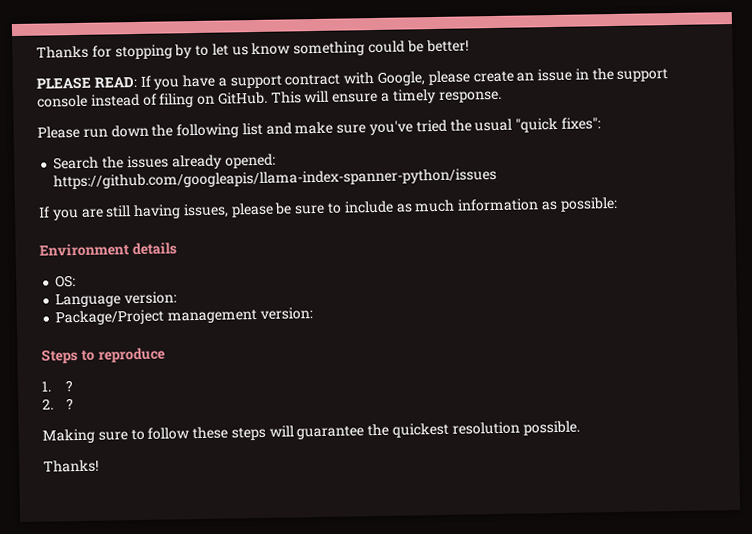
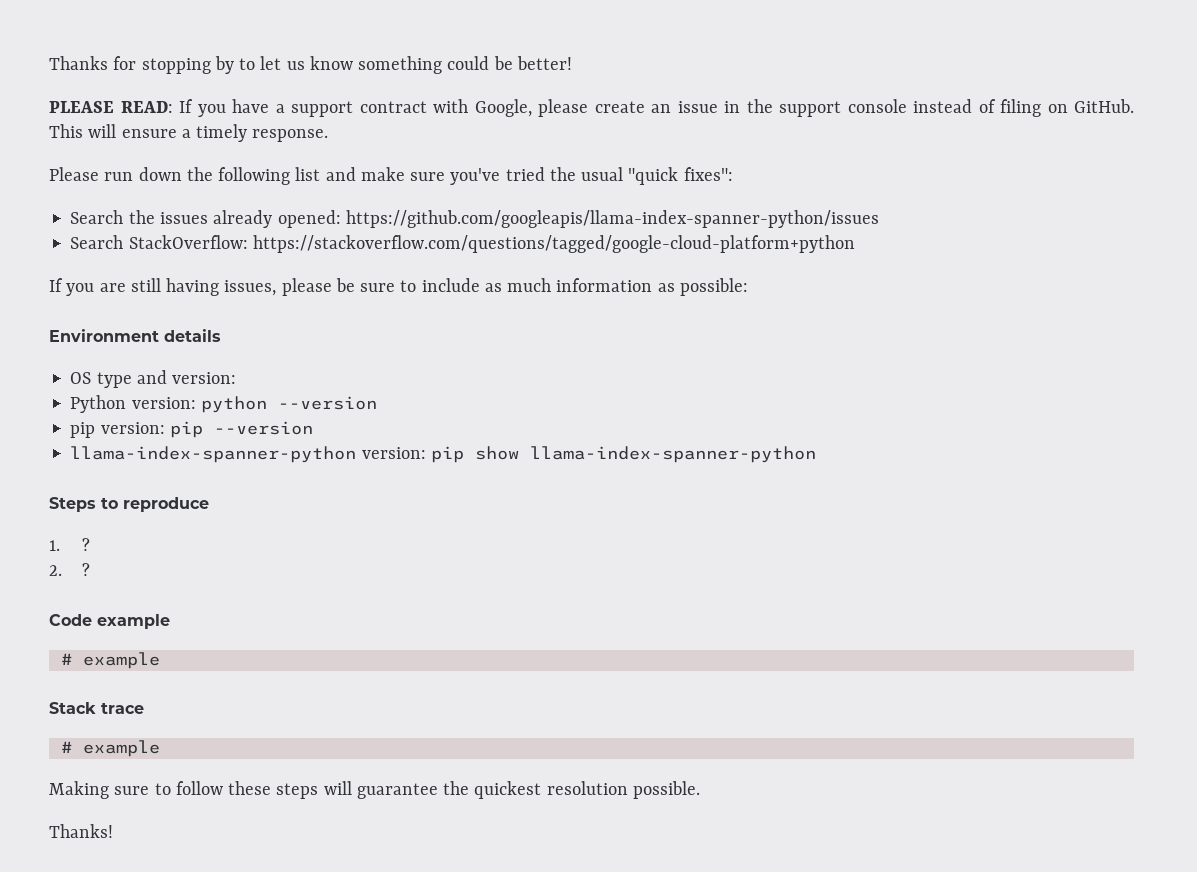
(498, 178) none -> [70,235,855,253] // Search StackOverflow: https://stackoverflow.com/questions/tagged/google-cloud-platform+python
[55,275,77,288] [55,291,178,308] [55,307,313,326] OS: // Language version: // Package/Project management version: -> [70,370,237,388] [70,395,377,413] [70,421,313,438] [70,446,816,463] OS type and version: // Python version: python --version // pip version: pip --version // llama-index-spanner-python version: pip show llama-index-spanner-python
(75, 404) none -> [49,614,170,629] [60,652,160,669] [49,702,144,714] [60,740,160,757] // Code example // # example // Stack trace // # example

